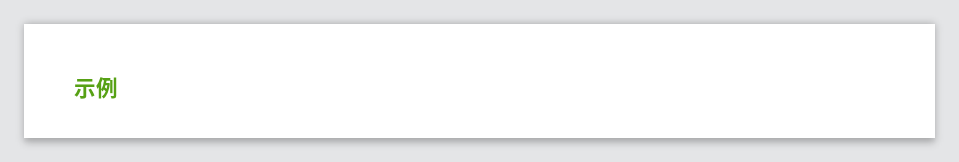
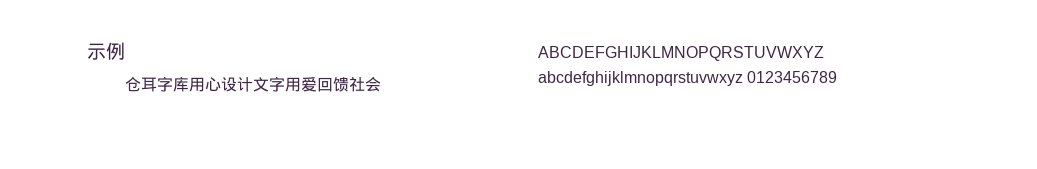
(118, 88) none -> [124,76,381,92] [538,46,824,61] [538,71,838,86] // 仓耳字库用心设计文字用爱回馈社会ABCDEFGHIJKLMNOPQRSTUVWXYZ abcdefghijklmnopqrstuvwxyz 0123456789

